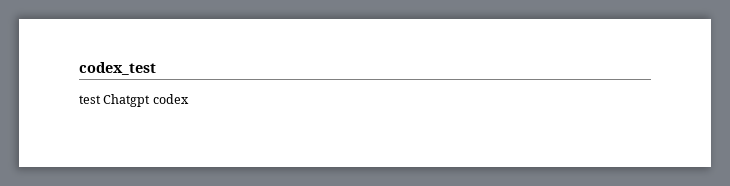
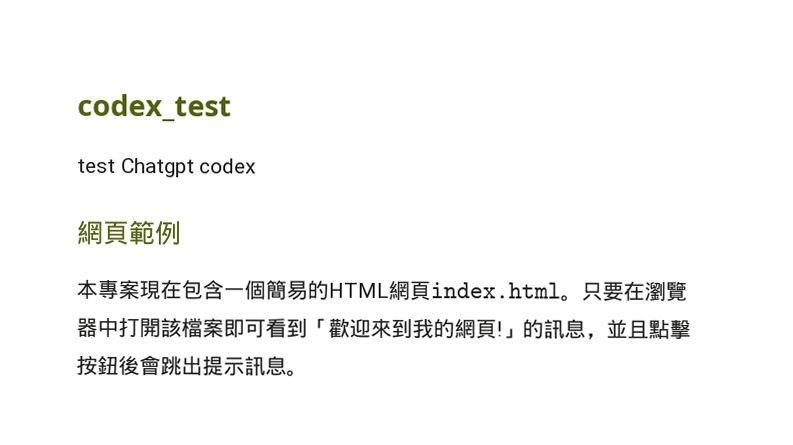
(189, 99) none -> [76,219,182,246] [76,278,687,302] [76,316,691,340] [76,355,308,377] // 網頁範例 // 本專案現在包含一個簡易的HTML網頁index.html。只要在瀏覽器中打開該檔案即可看到「歡迎來到我的網頁!」的訊息，並且點擊按鈕後會跳出提示訊息。

